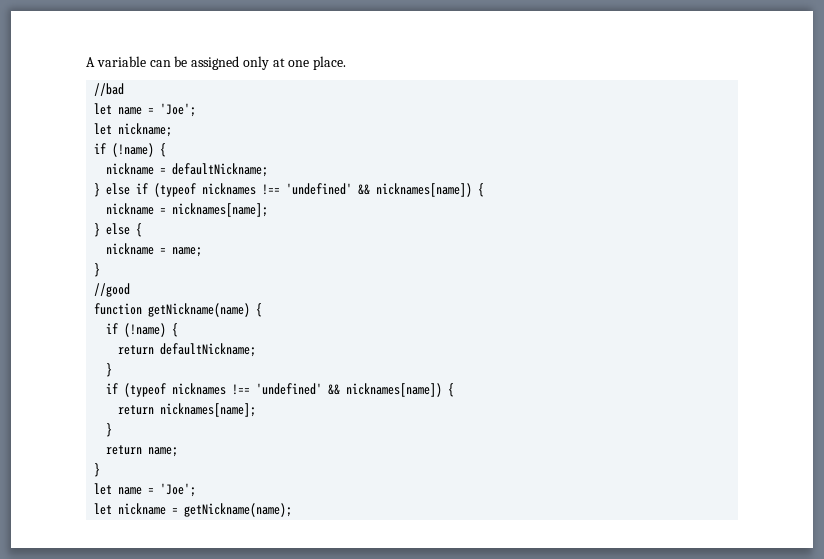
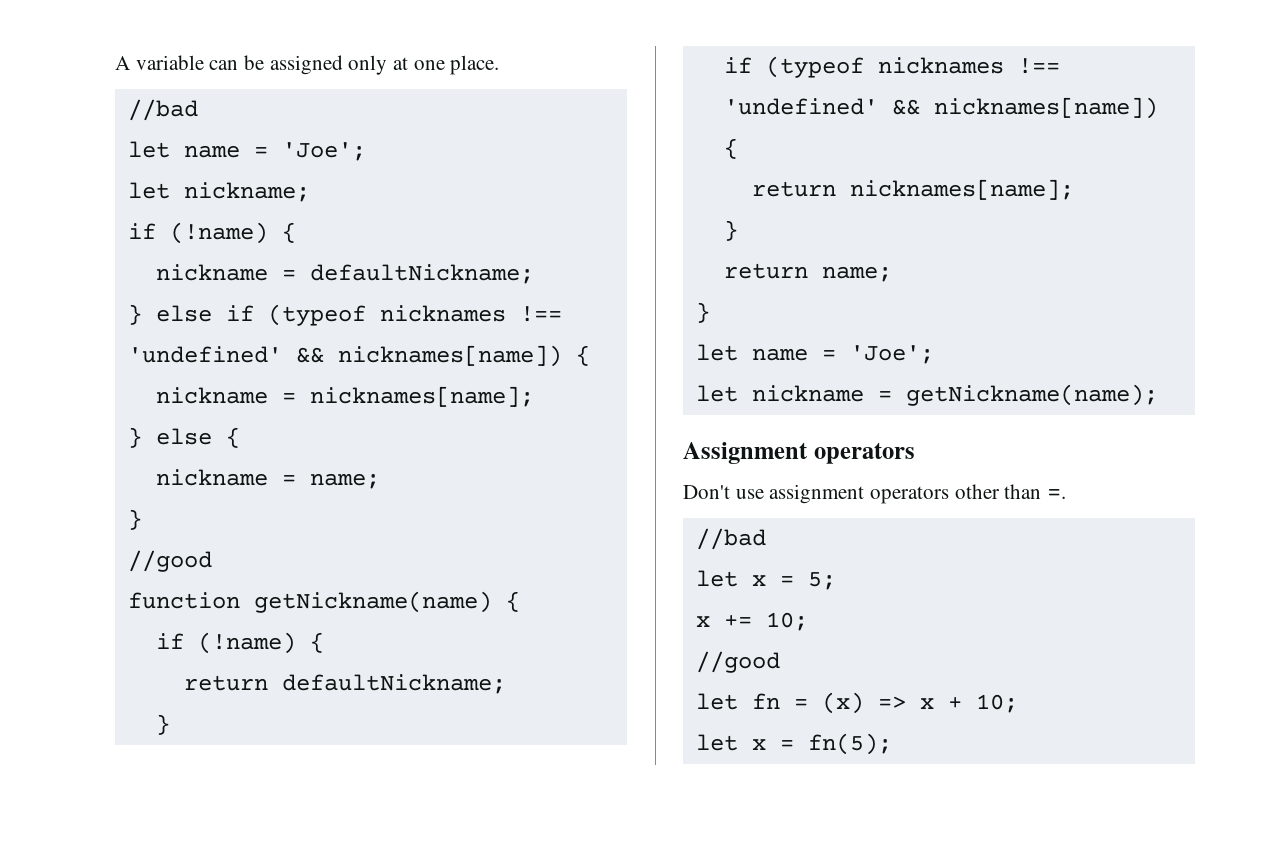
(293, 510) none -> [683,442,915,464] [683,484,1067,504] [695,528,766,550] [695,570,836,590] [695,612,808,631] [695,651,780,673] [695,692,1018,714] [695,733,892,755] // Assignment operators // Don't use assignment operators other than =. // //bad // let x = 5; // x += 10; // //good // let fn = (x) => x + 10; // let x = fn(5);

